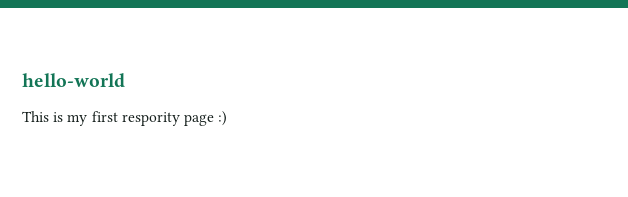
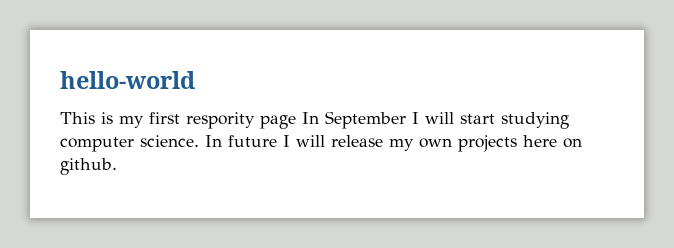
[218,111,228,126] :) -> [302,111,569,129] [60,135,582,152] [60,158,117,175] In September I will start studying computer science. In future I will release my own projects here on github.

